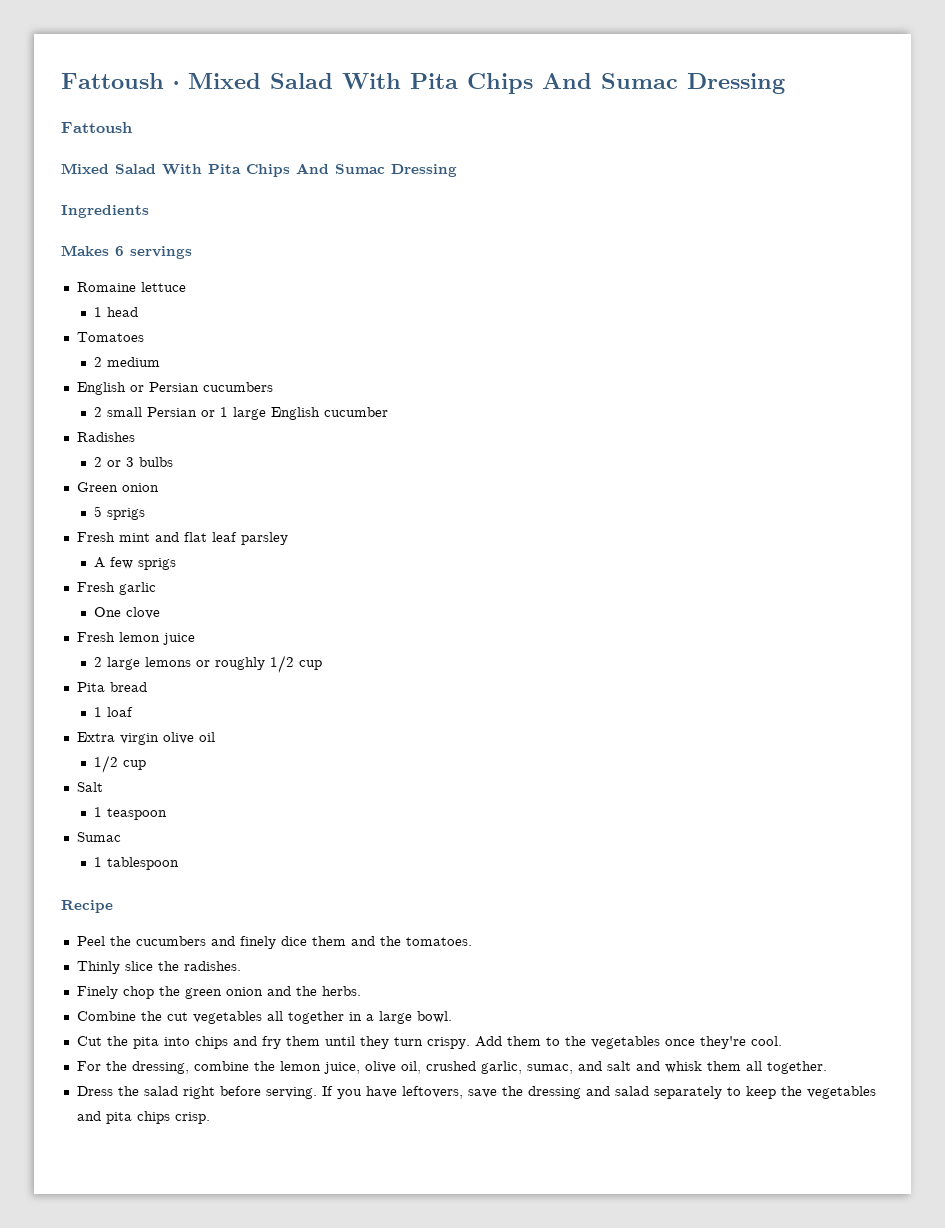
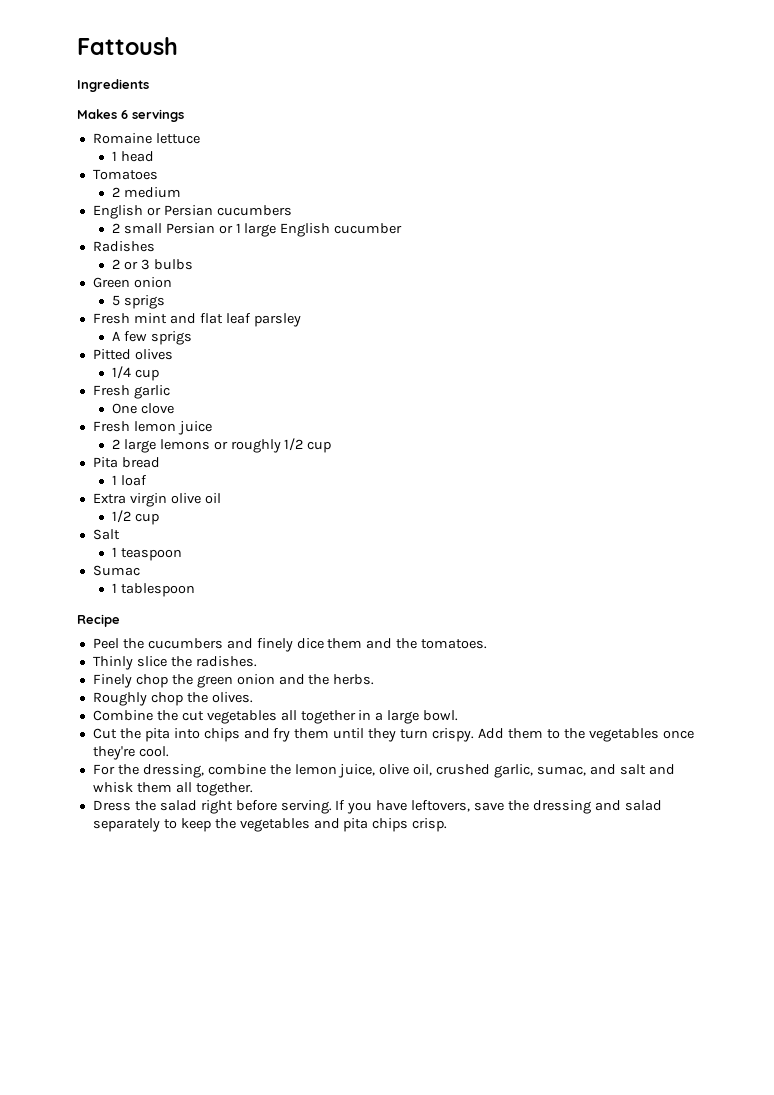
[61,73,785,94] [61,122,132,133] [61,163,457,177] Fattoush · Mixed Salad With Pita Chips And Sumac Dressing // Fattoush // Mixed Salad With Pita Chips And Sumac Dressing -> [77,37,178,55] Fattoush
(176, 564) none -> [92,349,173,360] [111,366,159,381] // Pitted olives // 1/4 cup
(361, 991) none -> [92,692,253,706] // Roughly chop the olives.

